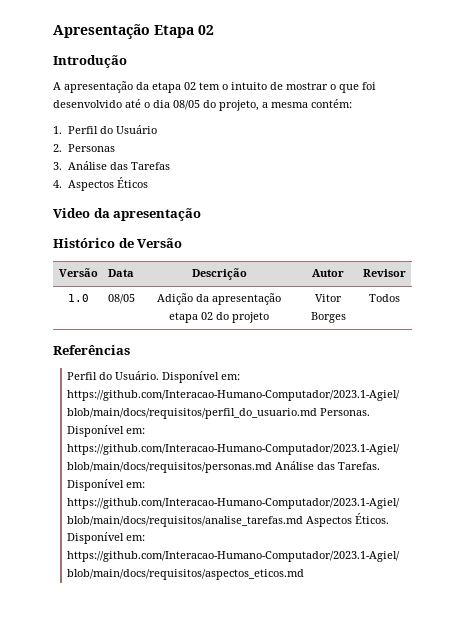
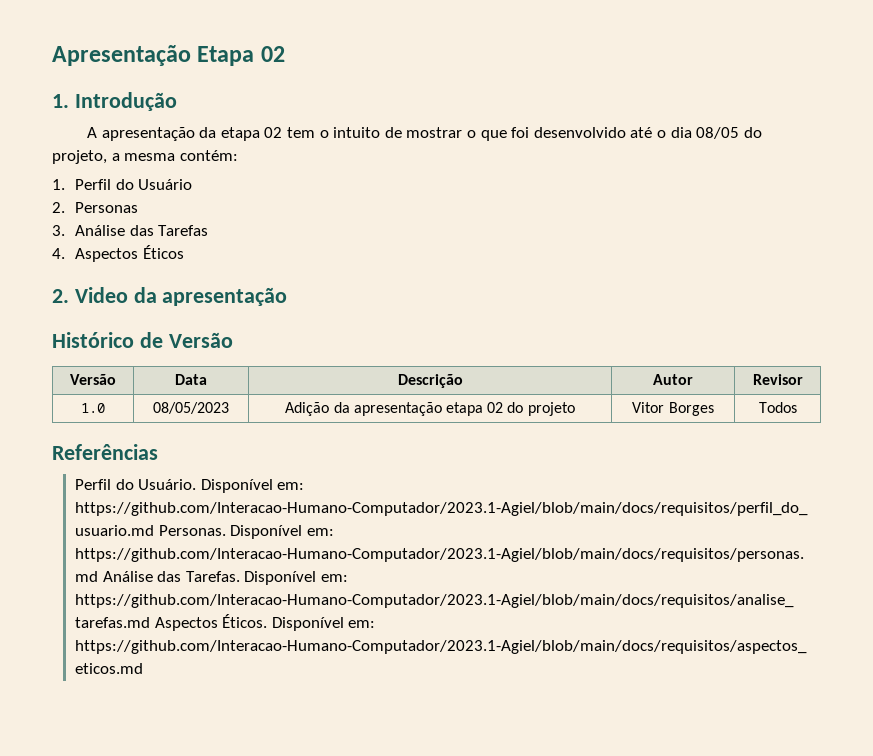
(214, 30) none -> [52,94,69,108] 1.
(148, 182) none -> [52,289,69,303] 2.
[107,294,135,304] 08/05 -> [153,402,229,414] 08/05/2023

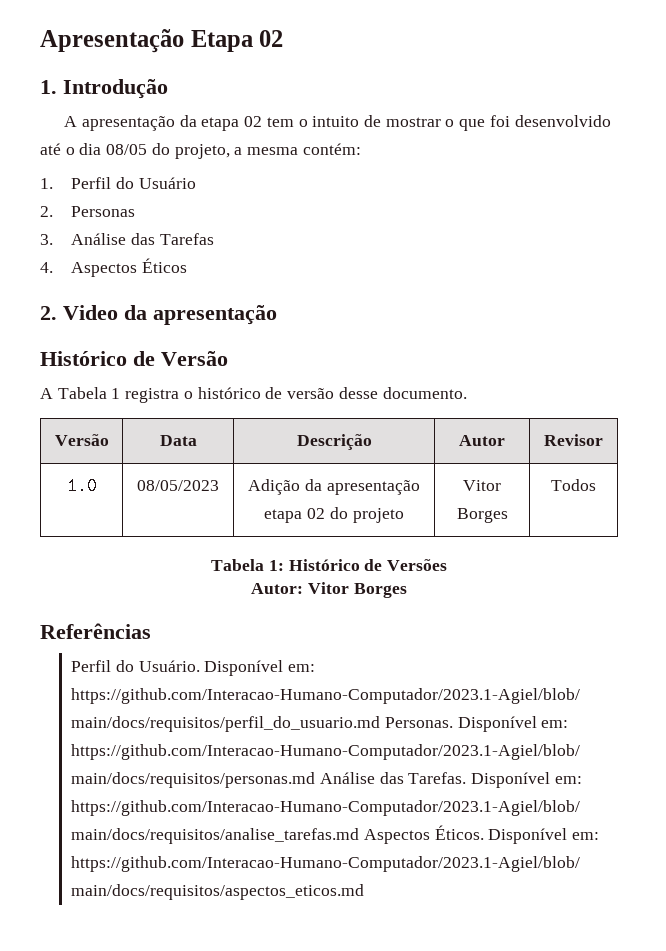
(233, 340) none -> [40,387,467,403] // A Tabela 1 registra o histórico de versão desse documento.
(797, 407) none -> [211,559,447,571] [251,582,407,598] // Tabela 1: Histórico de Versões // Autor: Vitor Borges

